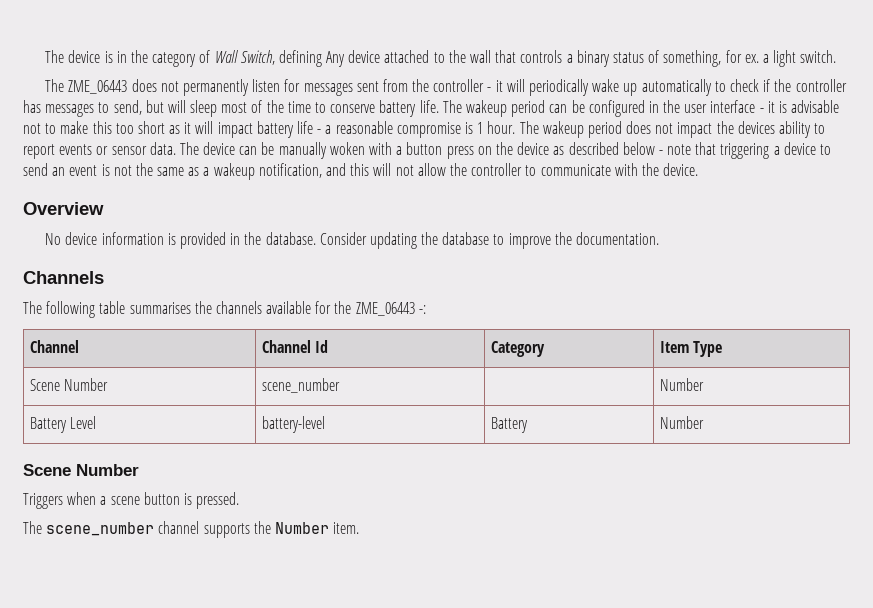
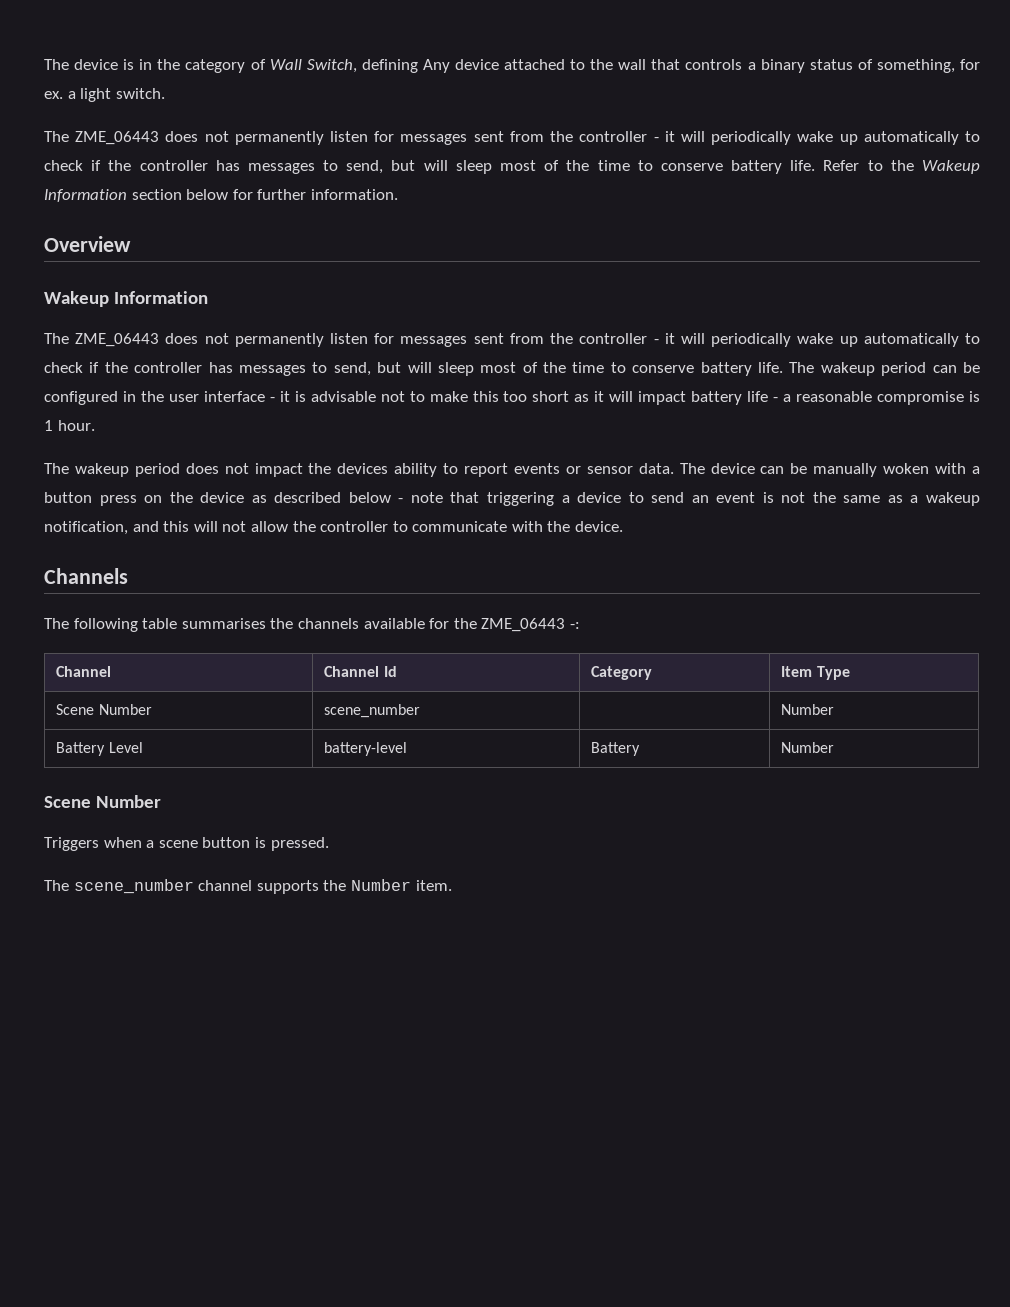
(837, 56) none -> [44,131,981,145] [44,160,980,174] [44,189,398,202] [44,236,131,252] [44,291,209,307] // The ZME_06443 does not permanently listen for messages sent from the controller - it will periodically wake up automatically to check if the controller has messages to send, but will sleep most of the time to conserve battery life. Refer to the Wakeup Information section below for further information. // Overview // Wakeup Information
(516, 127) none -> (95, 425) //
[23,202,104,215] [45,232,660,249] // Overview // No device information is provided in the database. Consider updating the database to improve the documentation. -> (624, 526) none

